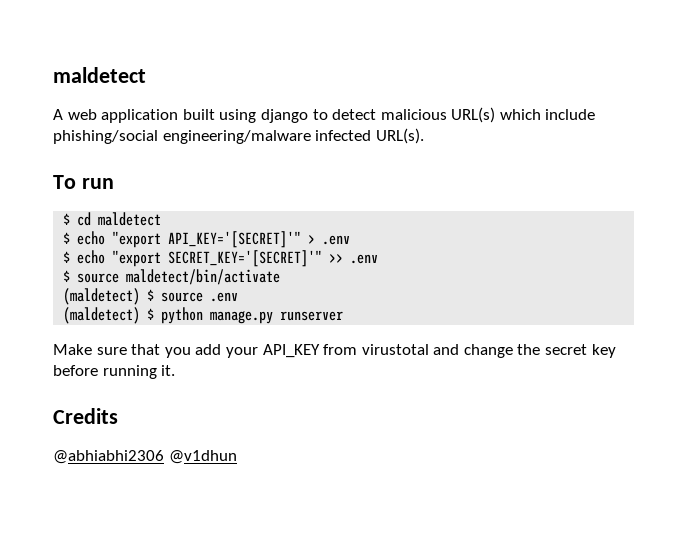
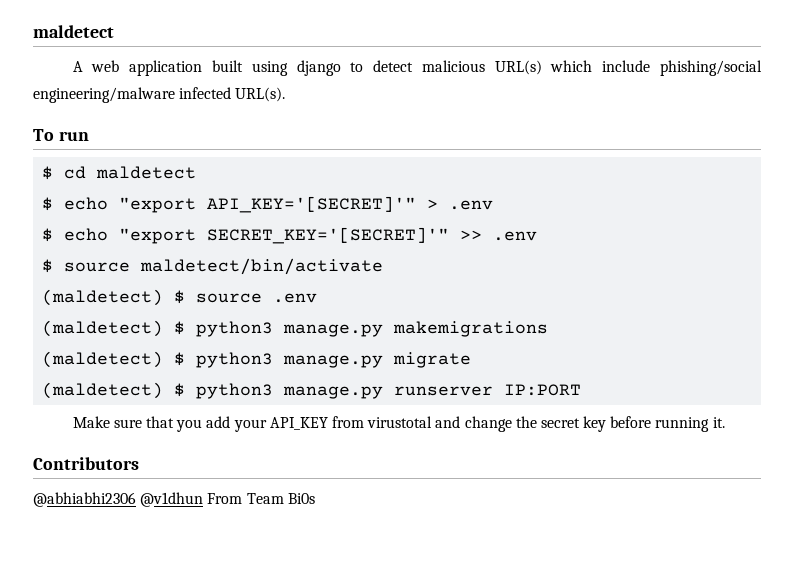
[161,307,204,324] python -> [196,321,549,337] [42,351,472,368] [42,382,274,399] python3 manage.py makemigrations // (maldetect) $ python3 manage.py migrate // (maldetect) $ python3
(344, 316) none -> [504,384,582,396] IP:PORT
[53,408,118,424] Credits -> [33,457,139,470] Contributors
(237, 457) none -> [207,493,315,504] From Team Bi0s

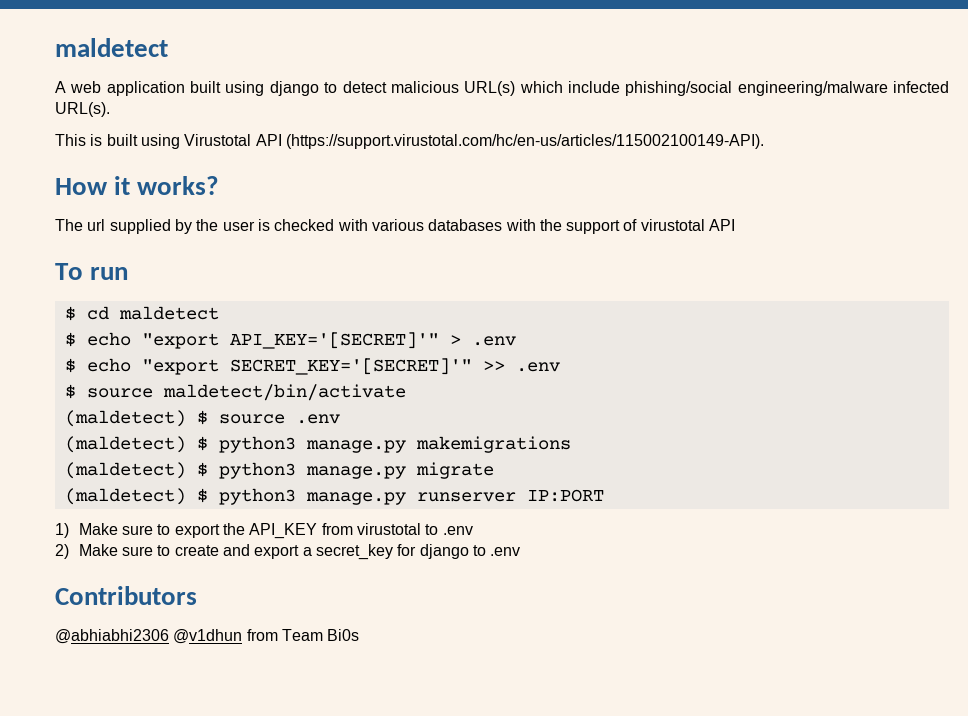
(286, 94) none -> [55,134,764,149] [55,176,220,195] [55,219,736,234] // This is built using Virustotal API (https://support.virustotal.com/hc/en-us/articles/115002100149-API). // How it works? // The url supplied by the user is checked with various databases with the support of virustotal API
[72,416,725,432] Make sure that you add your API_KEY from virustotal and change the secret key before running it. -> [55,523,473,539] [55,544,521,560] 1) Make sure to export the API_KEY from virustotal to .env // 2) Make sure to create and export a secret_key for django to .env
[207,493,243,504] From -> [246,629,278,641] from

